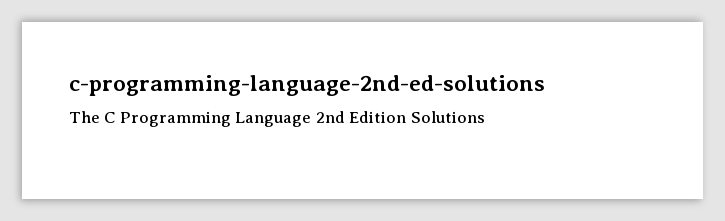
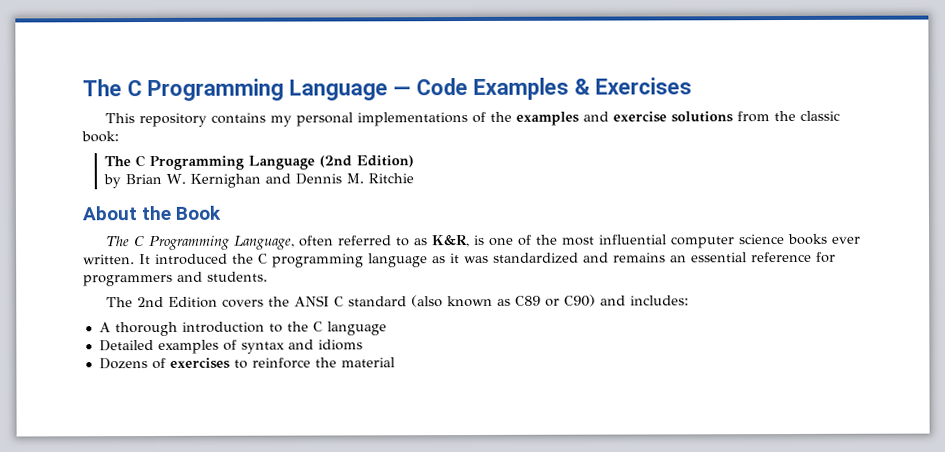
[69,75,545,96] [69,111,485,127] c-programming-language-2nd-ed-solutions // The C Programming Language 2nd Edition Solutions -> [82,77,692,102] [104,110,840,128] [81,131,119,143] [104,155,415,171] [103,173,415,189] [82,205,222,221] [105,233,861,251] [83,251,836,268] [83,271,268,287] [105,294,689,308] [98,321,387,337] [98,339,363,354] [98,357,395,370] The C Programming Language — Code Examples & Exercises // This repository contains my personal implementations of the examples and exercise solutions from the classic book: // The C Programming Language (2nd Edition) // by Brian W. Kernighan and Dennis M. Ritchie // About the Book // The C Programming Language, often referred to as K&R, is one of the most influential computer science books ever written. It introduced the C programming language as it was standardized and remains an essential reference for programmers and students. // The 2nd Edition covers the ANSI C standard (also known as C89 or C90) and includes: // A thorough introduction to the C language // Detailed examples of syntax and idioms // Dozens of exercises to reinforce the material

